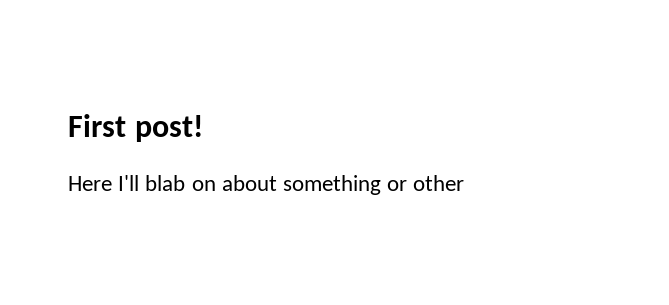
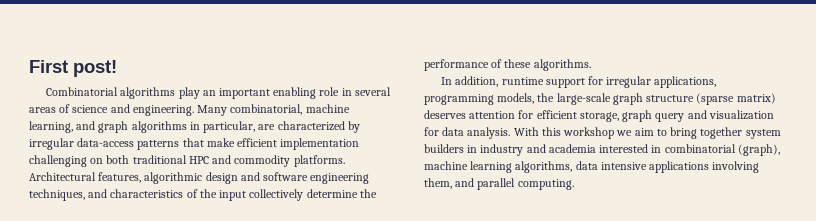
[68,175,465,195] Here I'll blab on about something or other -> [46,87,391,99] [29,104,350,116] [29,121,360,133] [29,138,360,150] [29,155,345,167] [29,172,370,184] [29,189,377,201] [424,59,591,71] [441,76,717,88] [424,93,776,105] [424,110,774,122] [424,127,781,139] [424,144,780,156] [424,161,760,173] [424,178,574,190] Combinatorial algorithms play an important enabling role in several areas of science and engineering. Many combinatorial, machine learning, and graph algorithms in particular, are characterized by irregular data-access patterns that make efficient implementation challenging on both traditional HPC and commodity platforms. Architectural features, algorithmic design and software engineering techniques, and characteristics of the input collectively determine the performance of these algorithms. // In addition, runtime support for irregular applications, programming models, the large-scale graph structure (sparse matrix) deserves attention for efficient storage, graph query and visualization for data analysis. With this workshop we aim to bring together system builders in industry and academia interested in combinatorial (graph), machine learning algorithms, data intensive applications involving them, and parallel computing.

